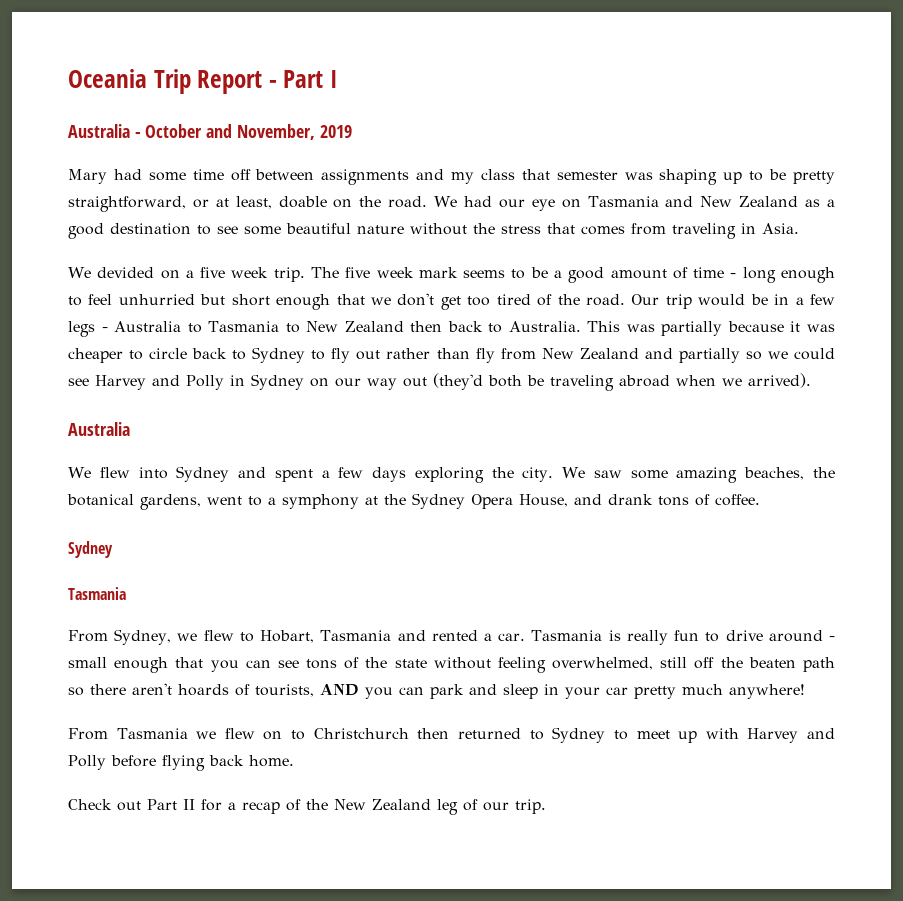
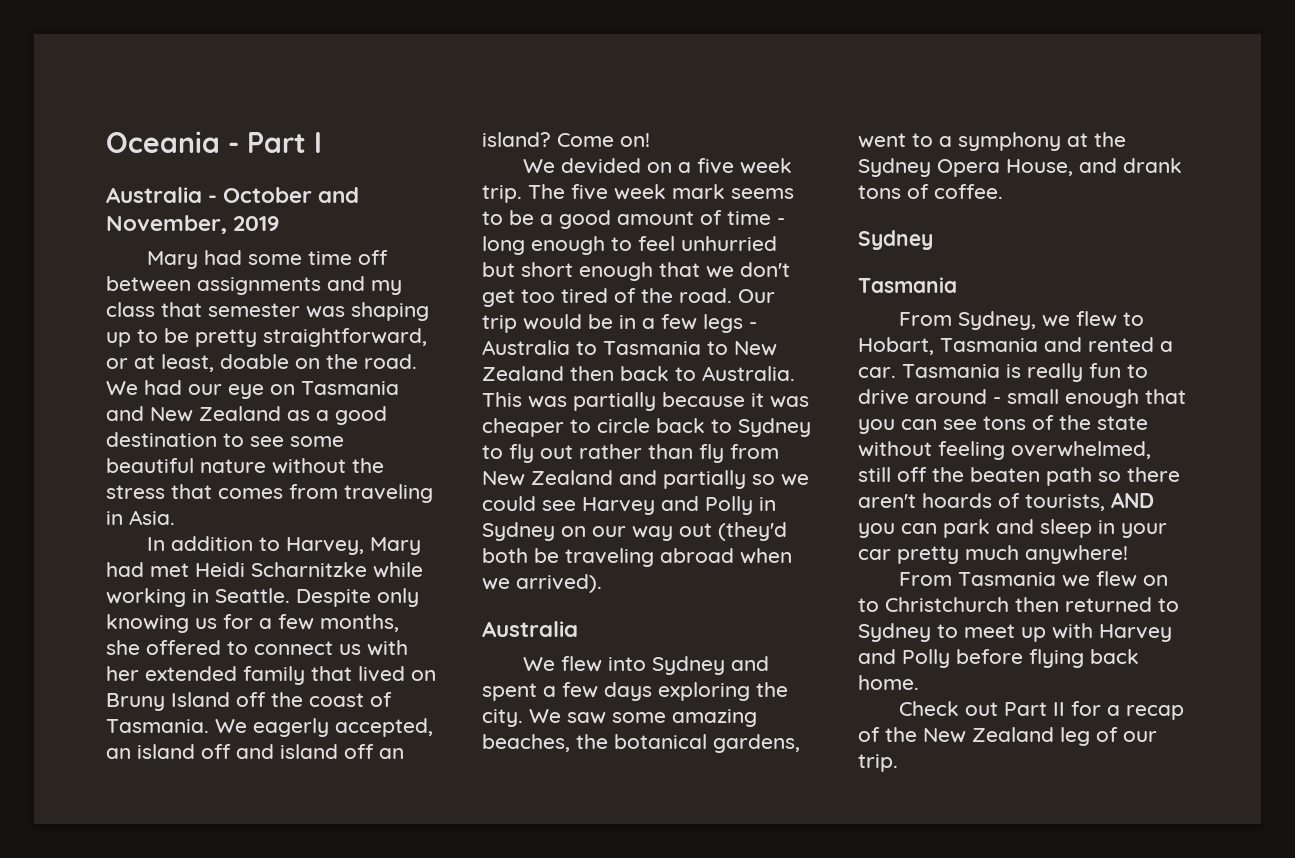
[153,69,263,94] Trip Report -> (220, 142) none
(799, 228) none -> [146,536,421,555] [106,562,423,578] [106,588,419,607] [106,614,399,633] [106,640,408,656] [106,666,436,685] [106,692,392,711] [106,718,433,737] [106,744,404,759] [482,132,650,147] // In addition to Harvey, Mary had met Heidi Scharnitzke while working in Seattle. Despite only knowing us for a few months, she offered to connect us with her extended family that lived on Bruny Island off the coast of Tasmania. We eagerly accepted, an island off and island off an island? Come on!

